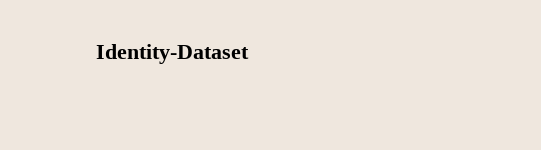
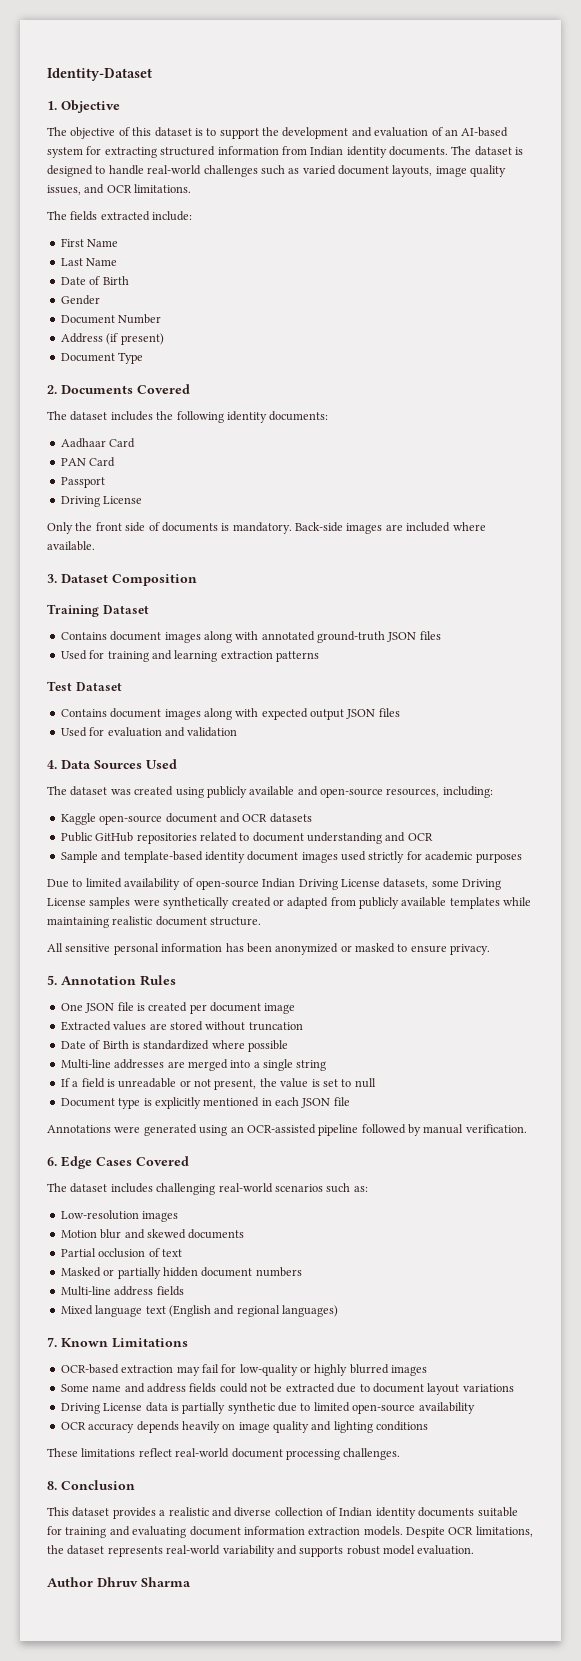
(249, 54) none -> [47,100,120,113] [47,127,509,139] [47,146,524,158] [47,165,507,177] [47,184,192,195] [47,211,193,221] [60,238,119,247] [60,258,118,266] [60,276,129,285] [60,295,100,305] [60,314,162,324] [60,333,164,345] [60,352,144,364] [47,384,190,394] [47,411,329,423] [60,438,136,448] [60,457,116,467] [60,477,105,488] [60,496,143,507] [47,522,486,534] [47,541,95,551] [47,574,197,586] [47,604,149,617] [60,631,441,643] [60,650,319,662] [47,681,122,691] [60,708,400,720] [60,727,238,737] [47,759,177,769] [47,786,493,798] [60,813,312,825] [60,832,433,844] [60,851,522,863] [47,878,502,890] [47,897,532,909] [47,916,262,928] [47,943,491,955] [47,975,176,986] [60,1002,296,1014] [60,1021,303,1031] [60,1040,288,1052] [60,1059,327,1071] [60,1078,376,1090] [60,1097,350,1109] [47,1124,527,1136] [47,1156,189,1169] [47,1183,368,1195] [60,1210,179,1222] [60,1229,245,1239] [60,1248,182,1258] [60,1267,302,1279] [60,1286,184,1296] [60,1305,338,1317] [47,1337,188,1348] [60,1364,428,1376] [60,1383,514,1395] [60,1402,475,1414] [60,1421,429,1433] [47,1448,401,1460] [47,1480,135,1490] [47,1507,518,1519] [47,1526,533,1538] [47,1545,475,1557] [47,1577,191,1587] // 1. Objective // The objective of this dataset is to support the development and evaluation of an AI-based system for extracting structured information from Indian identity documents. The dataset is designed to handle real-world challenges such as varied document layouts, image quality issues, and OCR limitations. // The fields extracted include: // First Name // Last Name // Date of Birth // Gender // Document Number // Address (if present) // Document Type // 2. Documents Covered // The dataset includes the following identity documents: // Aadhaar Card // PAN Card // Passport // Driving License // Only the front side of documents is mandatory. Back-side images are included where available. // 3. Dataset Composition // Training Dataset // Contains document images along with annotated ground-truth JSON files // Used for training and learning extraction patterns // Test Dataset // Contains document images along with expected output JSON files // Used for evaluation and validation // 4. Data Sources Used // The dataset was created using publicly available and open-source resources, including: // Kaggle open-source document and OCR datasets // Public GitHub repositories related to document understanding and OCR // Sample and template-based identity document images used strictly for academic purposes // Due to limited availability of open-source Indian Driving License datasets, some Driving License samples were synthetically created or adapted from publicly available templates while maintaining realistic document structure. // All sensitive personal information has been anonymized or masked to ensure privacy. // 5. Annotation Rules // One JSON file is created per document image // Extracted values are stored without truncation // Date of Birth is standardized where possible // Multi-line addresses are merged into a single string // If a field is unreadable or not present, the value is set to null // Document type is explicitly mentioned in each JSON file // Annotations were generated using an OCR-assisted pipeline followed by manual verification. // 6. Edge Cases Covered // The dataset includes challenging real-world scenarios such as: // Low-resolution images // Motion blur and skewed documents // Partial occlusion of text // Masked or partially hidden document numbers // Multi-line address fields // Mixed language text (English and regional languages) // 7. Known Limitations // OCR-based extraction may fail for low-quality or highly blurred images // Some name and address fields could not be extracted due to document layout variations // Driving License data is partially synthetic due to limited open-source availability // OCR accuracy depends heavily on image quality and lighting conditions // These limitations reflect real-world document processing challenges. // 8. Conclusion // This dataset provides a realistic and diverse collection of Indian identity documents suitable for training and evaluating document information extraction models. Despite OCR limitations, the dataset represents real-world variability and supports robust model evaluation. // Author Dhruv Sharma

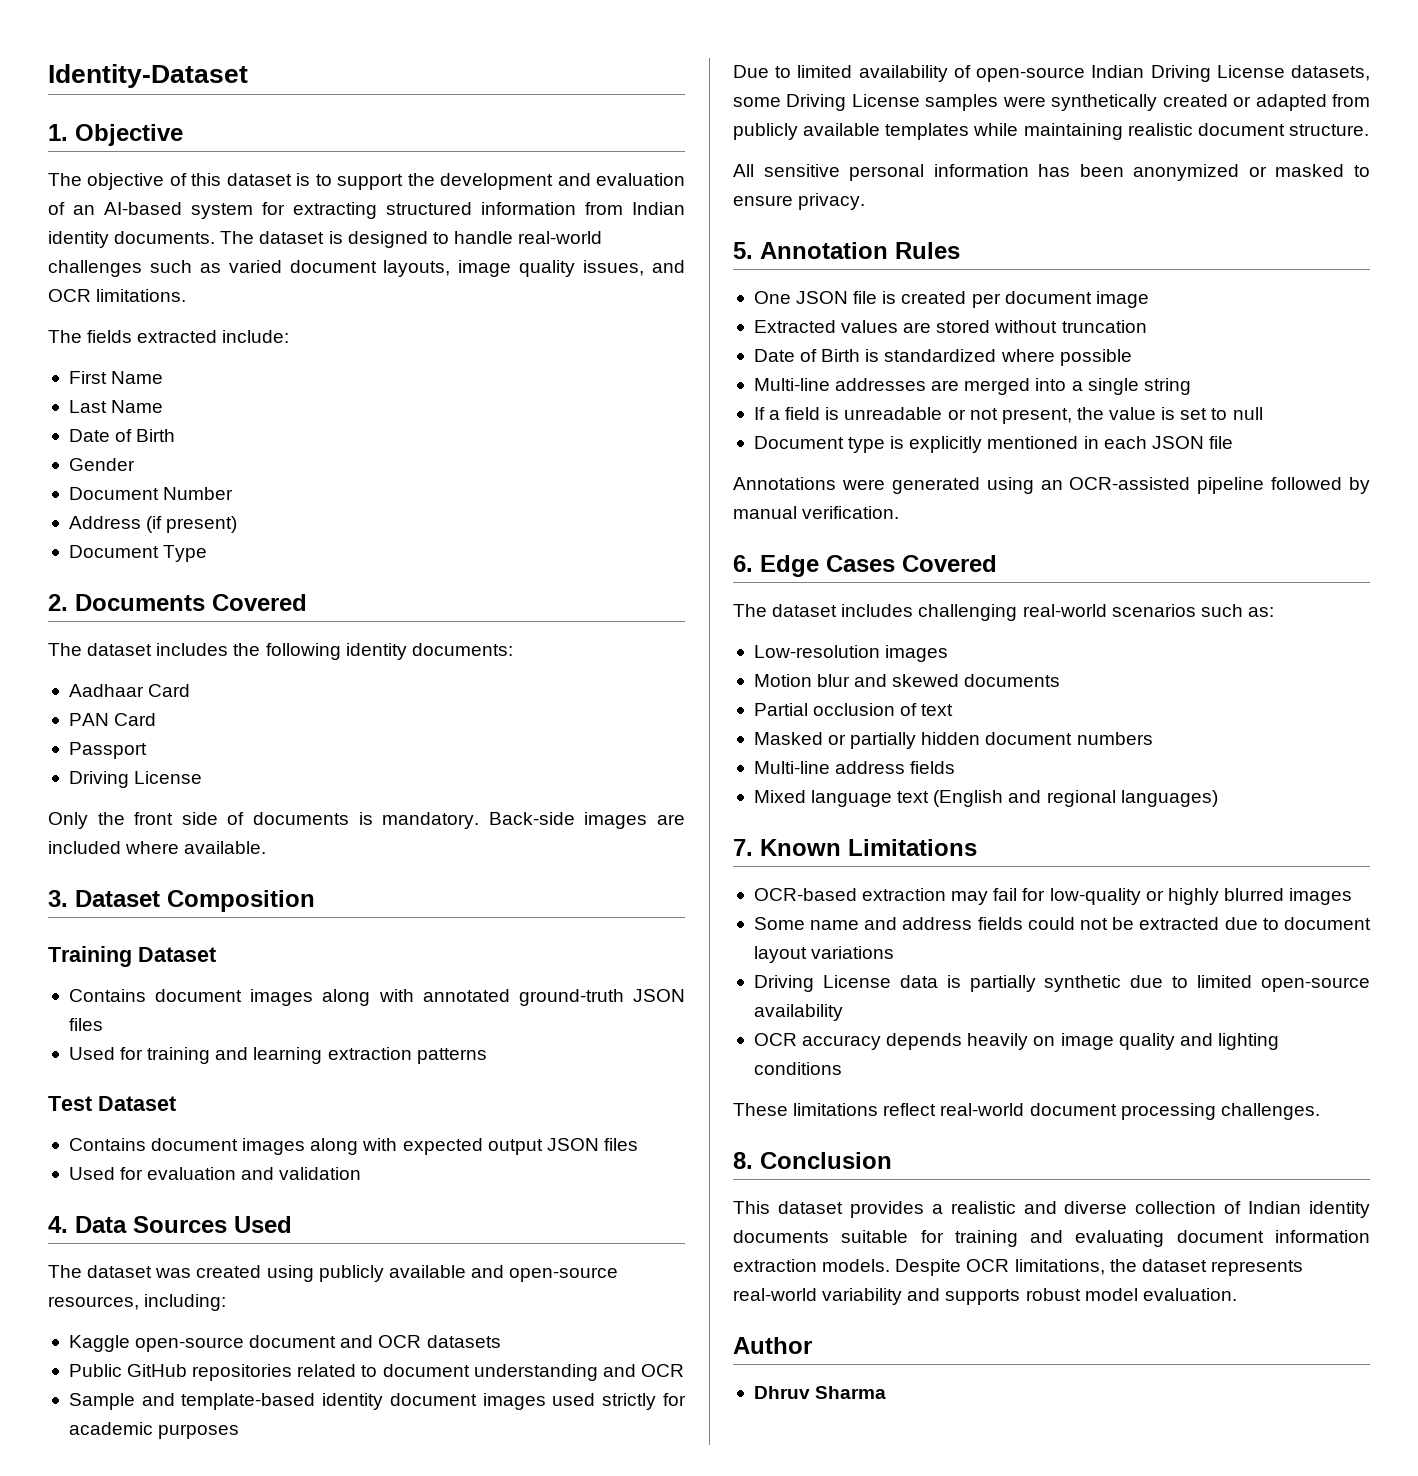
(93, 1582) none -> (812, 1345) //

